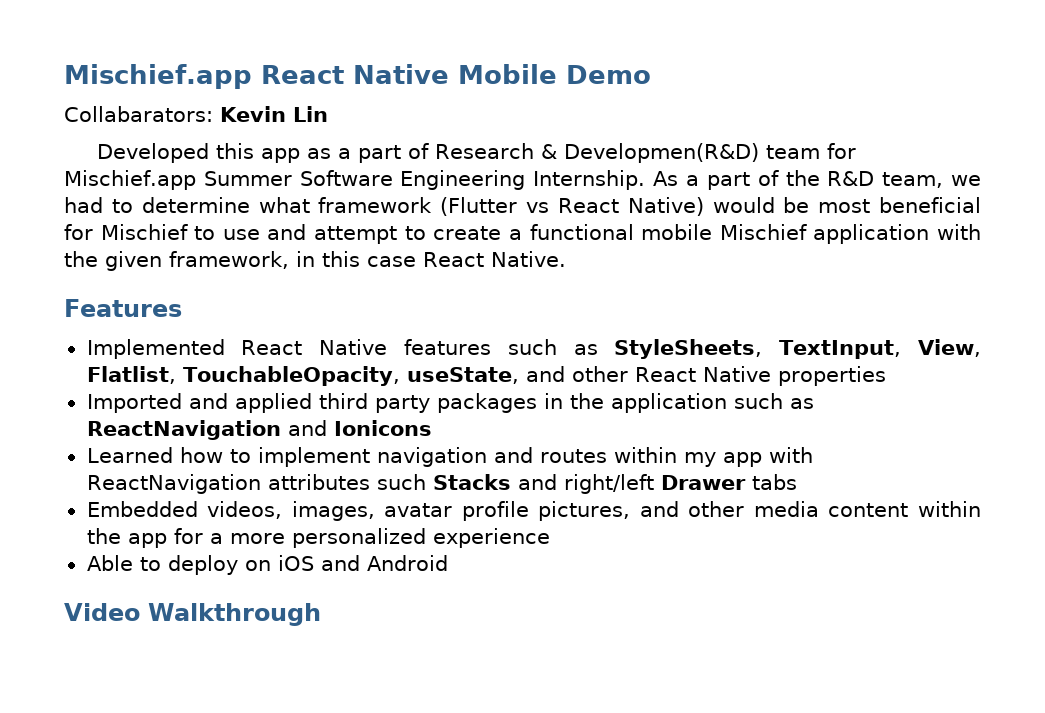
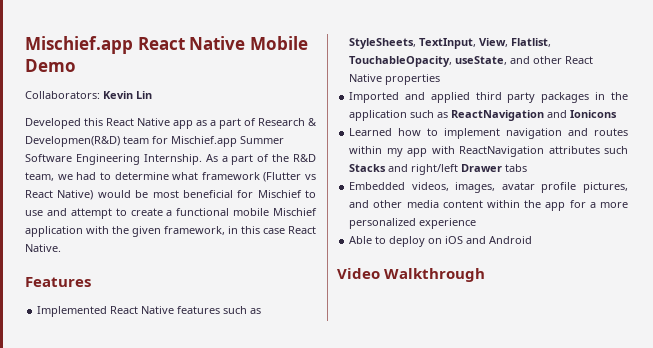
[64,106,213,122] Collabarators: -> [25,91,100,99] Collaborators:
(254, 151) none -> [106,118,170,126] React Native

